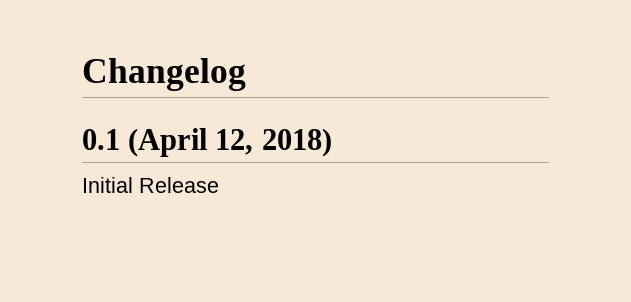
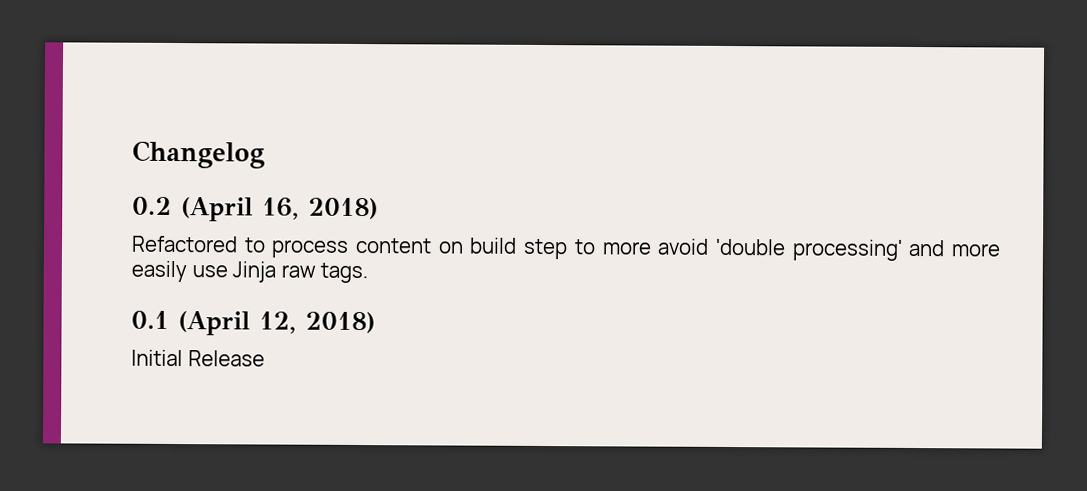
(246, 74) none -> [132,196,378,222] [131,235,1002,261] [131,260,369,284] // 0.2 (April 16, 2018) // Refactored to process content on build step to more avoid 'double processing' and more easily use Jinja raw tags.

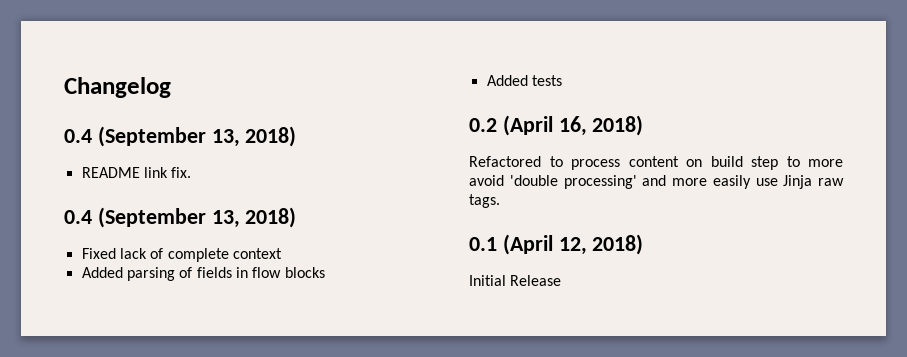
(265, 154) none -> [64,126,297,147] [81,167,192,178] [64,207,297,228] [81,248,282,262] [81,267,325,281] [486,75,562,86] // 0.4 (September 13, 2018) // README link fix. // 0.4 (September 13, 2018) // Fixed lack of complete context // Added parsing of fields in flow blocks // Added tests

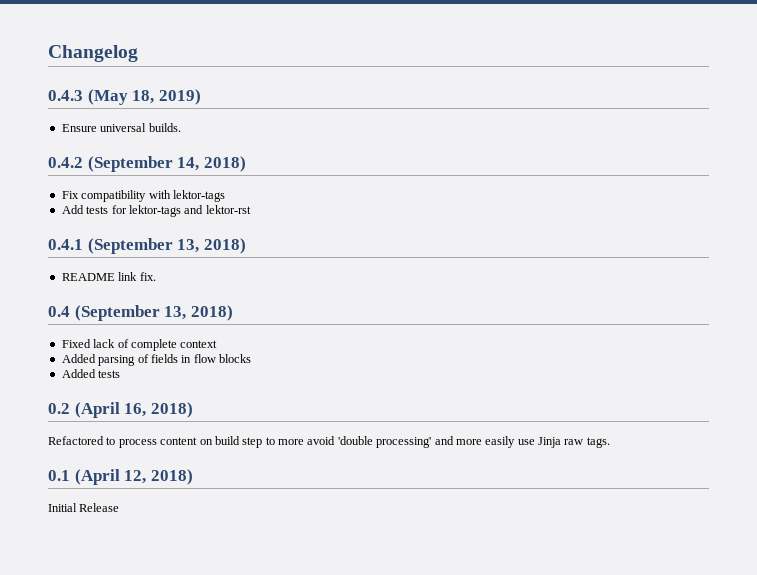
[64,129,92,143] 0.4 -> [48,89,201,105] [61,123,181,132] [48,156,246,172] [61,190,225,202] [61,205,251,217] [48,239,83,250] 0.4.3 (May 18, 2019) // Ensure universal builds. // 0.4.2 (September 14, 2018) // Fix compatibility with lektor-tags // Add tests for lektor-tags and lektor-rst // 0.4.1

